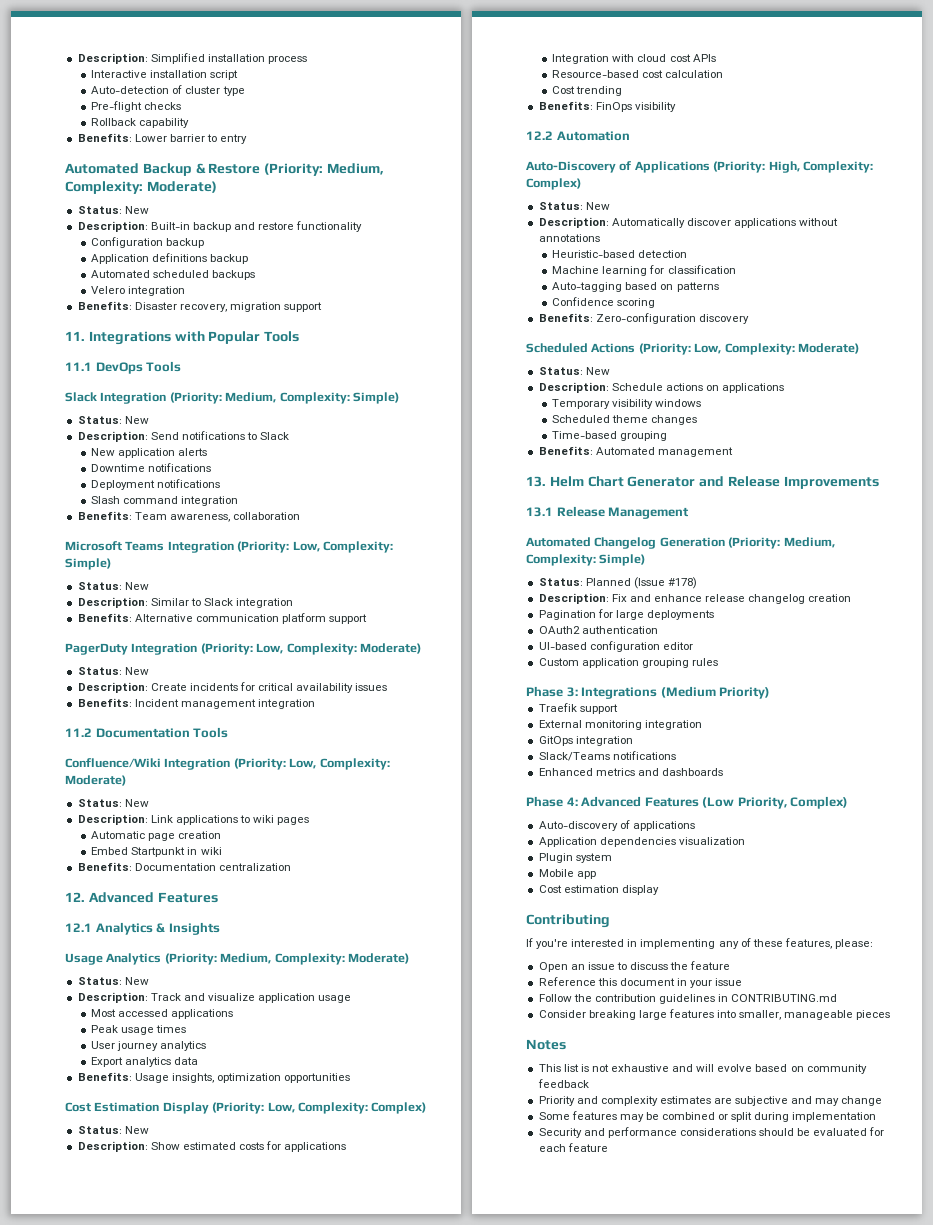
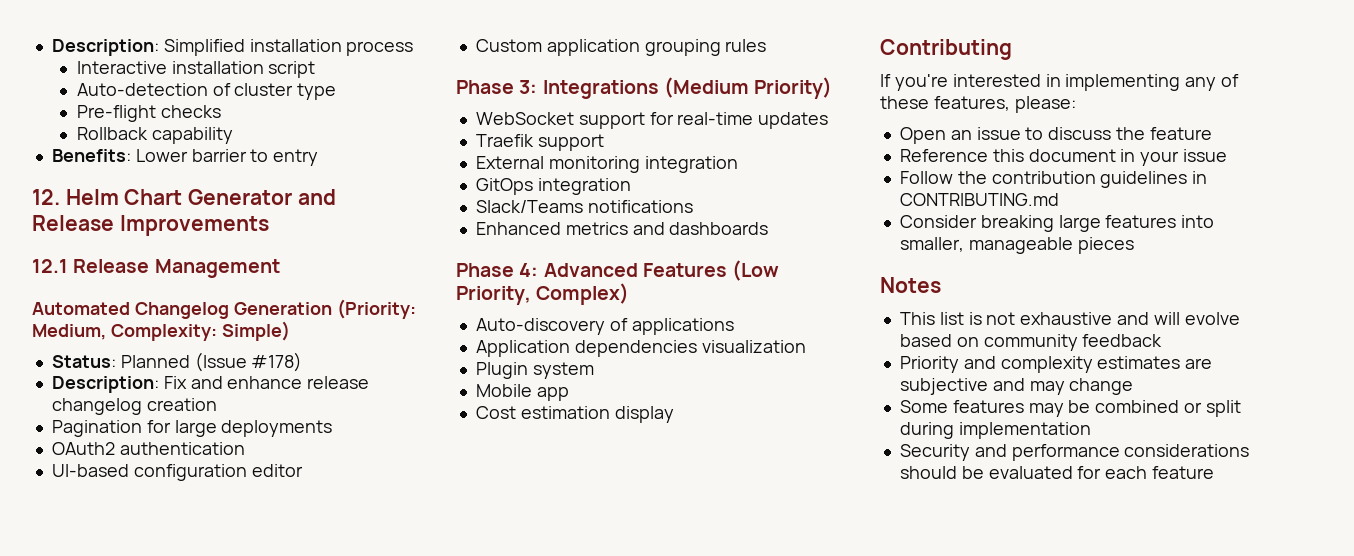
[65,163,384,176] [65,181,217,194] [77,206,149,214] [77,221,363,232] [91,237,205,248] [91,253,249,264] [91,270,256,280] [91,286,186,296] [77,301,323,312] [65,331,300,345] [65,361,182,374] [65,392,399,404] [77,416,149,424] [77,431,290,442] [91,448,208,458] [91,463,212,472] [91,479,221,490] [91,496,239,506] [77,511,300,522] [65,541,393,553] [65,558,111,570] [77,582,149,590] [77,597,294,608] [77,613,368,624] [65,643,421,655] [77,667,149,675] [77,682,388,693] [77,698,315,709] [65,727,229,738] [65,758,390,770] [65,775,126,786] [77,799,149,807] [77,814,310,825] [91,831,222,841] [91,847,222,857] [77,862,291,871] [65,892,218,903] [65,922,220,935] [65,953,409,965] [77,977,149,985] [77,992,352,1003] [91,1009,234,1019] [91,1025,187,1035] [91,1041,207,1051] [91,1057,199,1067] [77,1072,351,1083] [65,1102,427,1114] [77,1126,149,1134] [77,1141,347,1152] [552,54,716,64] [552,70,724,78] [552,86,623,96] [538,101,676,112] [526,131,630,141] [526,161,873,173] [526,178,581,190] [538,202,610,210] [538,217,839,228] [538,234,600,242] [552,250,688,258] [552,265,736,276] [552,282,719,292] [552,297,656,308] [538,313,749,324] [526,343,859,355] [538,367,610,375] [538,382,785,393] [552,399,702,409] [552,415,698,425] [552,431,668,441] [538,446,733,457] [526,476,546,487] Automated Backup & Restore (Priority: Medium, Complexity: Moderate) // Status: New // Description: Built-in backup and restore functionality // Configuration backup // Application definitions backup // Automated scheduled backups // Velero integration // Benefits: Disaster recovery, migration support // 11. Integrations with Popular Tools // 11.1 DevOps Tools // Slack Integration (Priority: Medium, Complexity: Simple) // Status: New // Description: Send notifications to Slack // New application alerts // Downtime notifications // Deployment notifications // Slash command integration // Benefits: Team awareness, collaboration // Microsoft Teams Integration (Priority: Low, Complexity: Simple) // Status: New // Description: Similar to Slack integration // Benefits: Alternative communication platform support // PagerDuty Integration (Priority: Low, Complexity: Moderate) // Status: New // Description: Create incidents for critical availability issues // Benefits: Incident management integration // 11.2 Documentation Tools // Confluence/Wiki Integration (Priority: Low, Complexity: Moderate) // Status: New // Description: Link applications to wiki pages // Automatic page creation // Embed Startpunkt in wiki // Benefits: Documentation centralization // 12. Advanced Features // 12.1 Analytics & Insights // Usage Analytics (Priority: Medium, Complexity: Moderate) // Status: New // Description: Track and visualize application usage // Most accessed applications // Peak usage times // User journey analytics // Export analytics data // Benefits: Usage insights, optimization opportunities // Cost Estimation Display (Priority: Low, Complexity: Complex) // Status: New // Description: Show estimated costs for applications // Integration with cloud cost APIs // Resource-based cost calculation // Cost trending // Benefits: FinOps visibility // 12.2 Automation // Auto-Discovery of Applications (Priority: High, Complexity: Complex) // Status: New // Description: Automatically discover applications without annotations // Heuristic-based detection // Machine learning for classification // Auto-tagging based on patterns // Confidence scoring // Benefits: Zero-configuration discovery // Scheduled Actions (Priority: Low, Complexity: Moderate) // Status: New // Description: Schedule actions on applications // Temporary visibility windows // Scheduled theme changes // Time-based grouping // Benefits: Automated management // 13. -> [32,189,60,205] 12.
[526,507,553,517] 13.1 -> [32,259,68,273] 12.1
(771, 693) none -> [475,112,829,129] // WebSocket support for real-time updates

